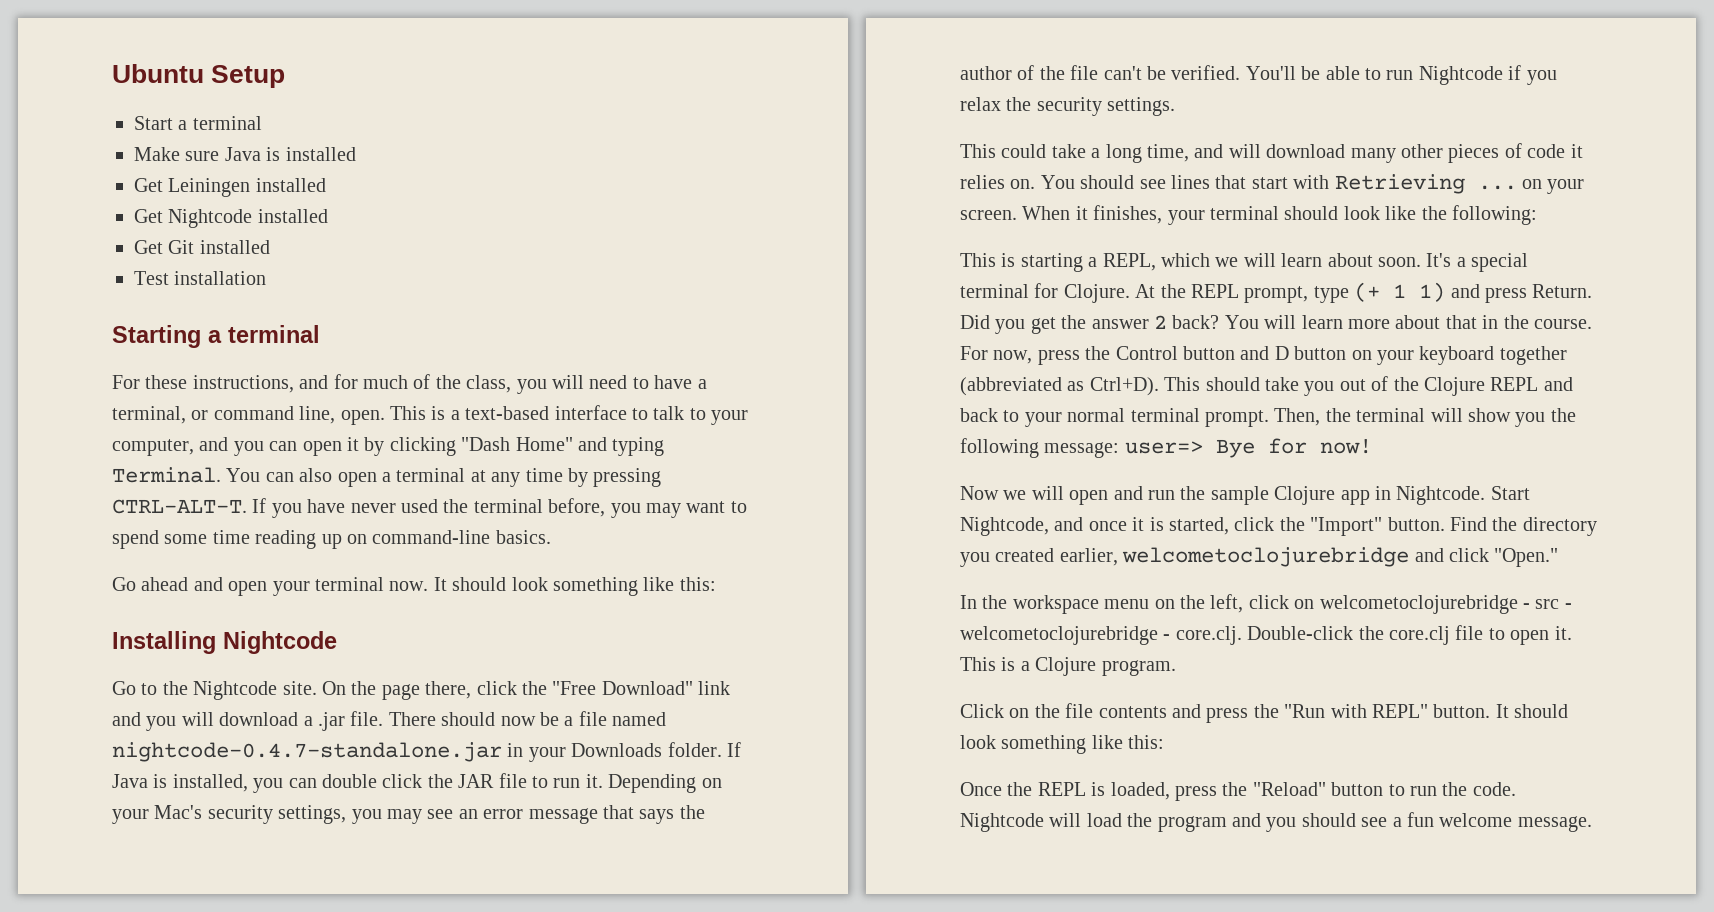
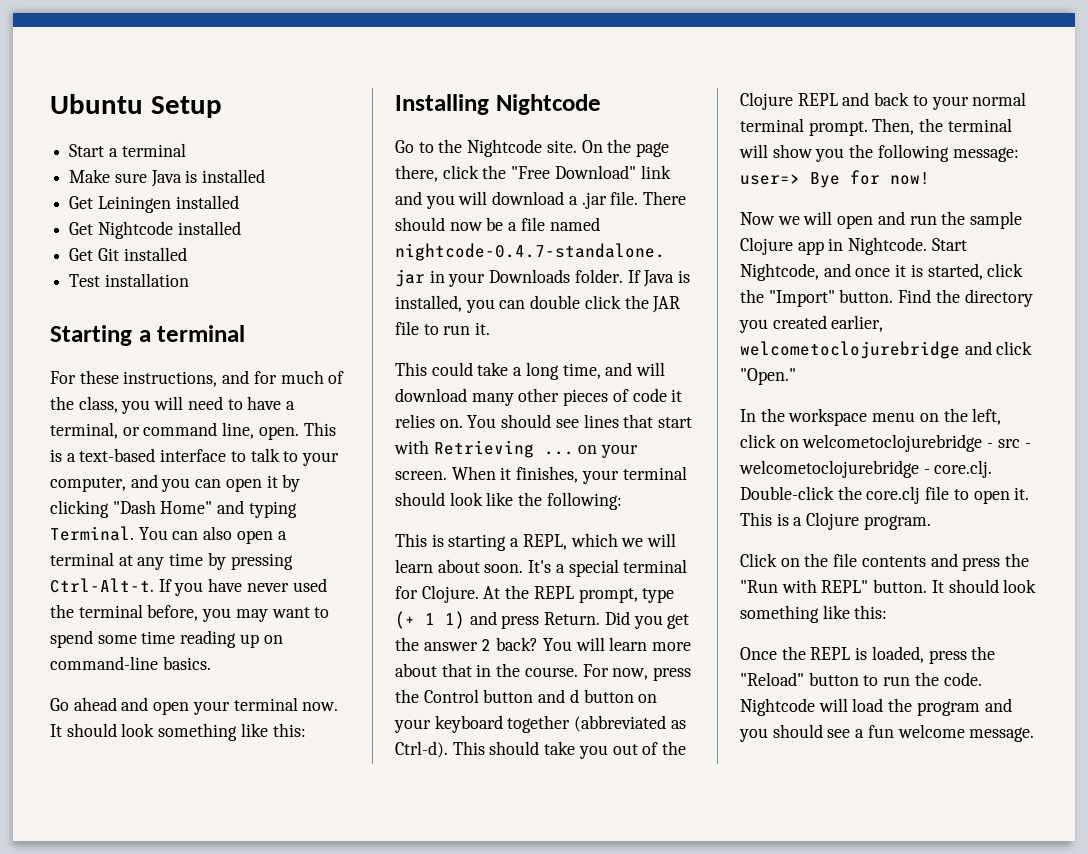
[112,499,247,514] CTRL-ALT-T. -> [50,578,154,593] Ctrl-Alt-t.
[608,774,722,793] [112,805,705,824] [960,65,1557,85] [960,97,1176,116] Depending on your Mac's security settings, you may see an error message that says the author of the file can't be verified. You'll be able to run Nightcode if you relax the security settings. -> (491, 328) none
[1274,346,1289,360] D -> [569,689,579,703] d
[1089,377,1159,396] Ctrl+D). -> [395,741,448,758] Ctrl-d).

